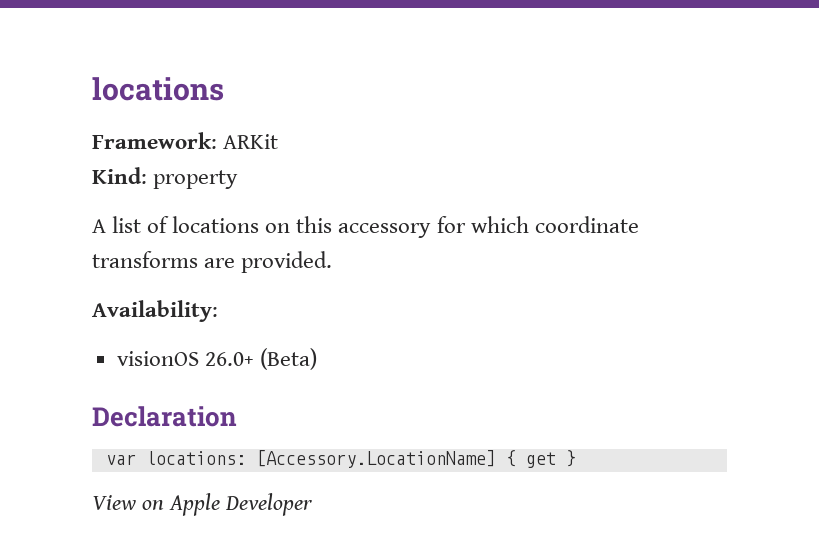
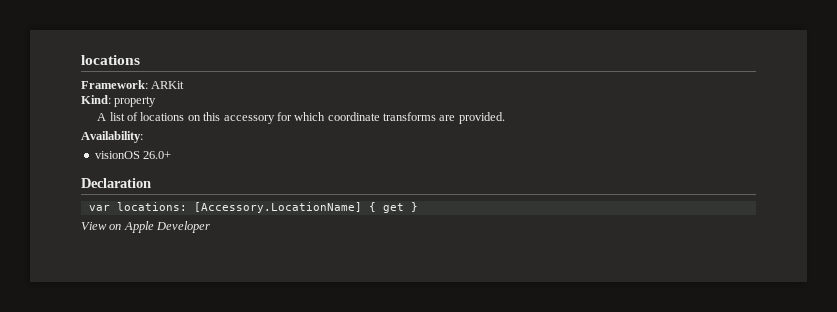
[259,348,317,370] (Beta) -> (172, 155) none

